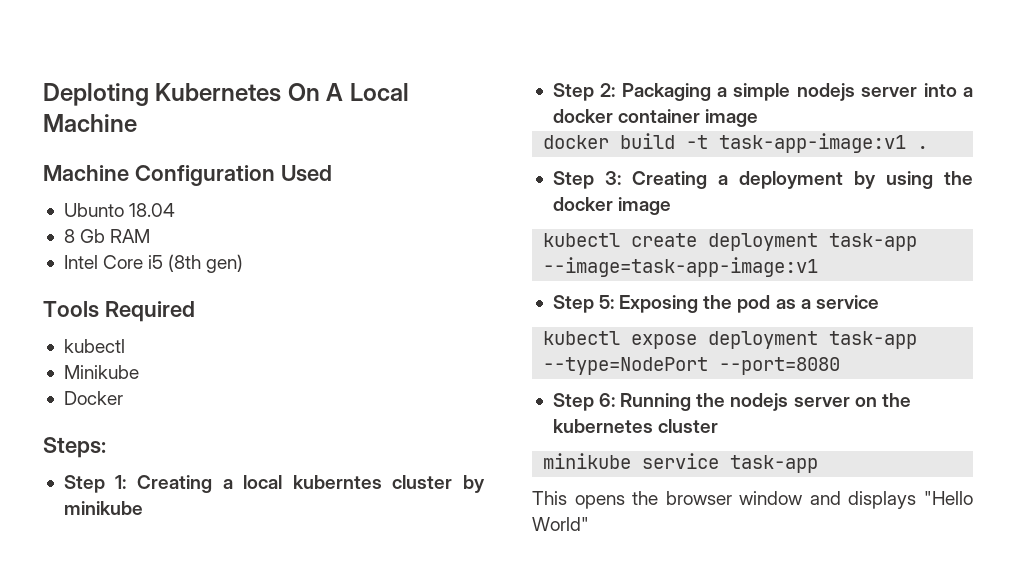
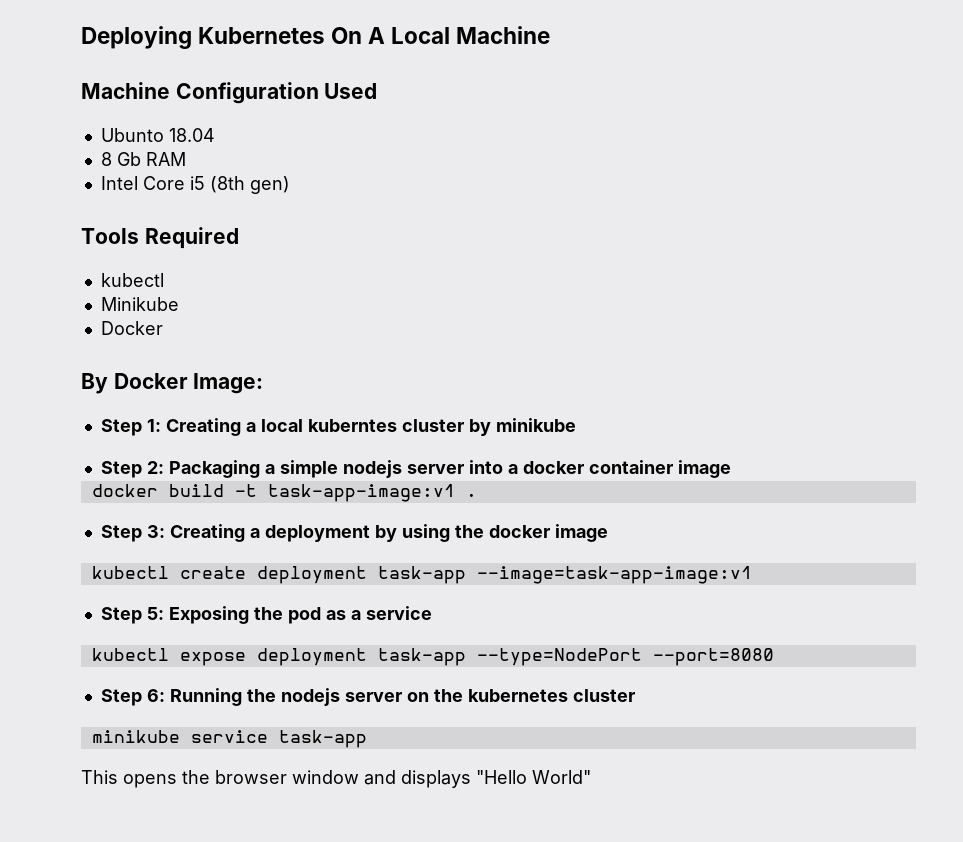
[43,83,149,106] Deploting -> [81,26,192,49] Deploying
[43,437,106,458] Steps: -> [81,373,264,394] By Docker Image:

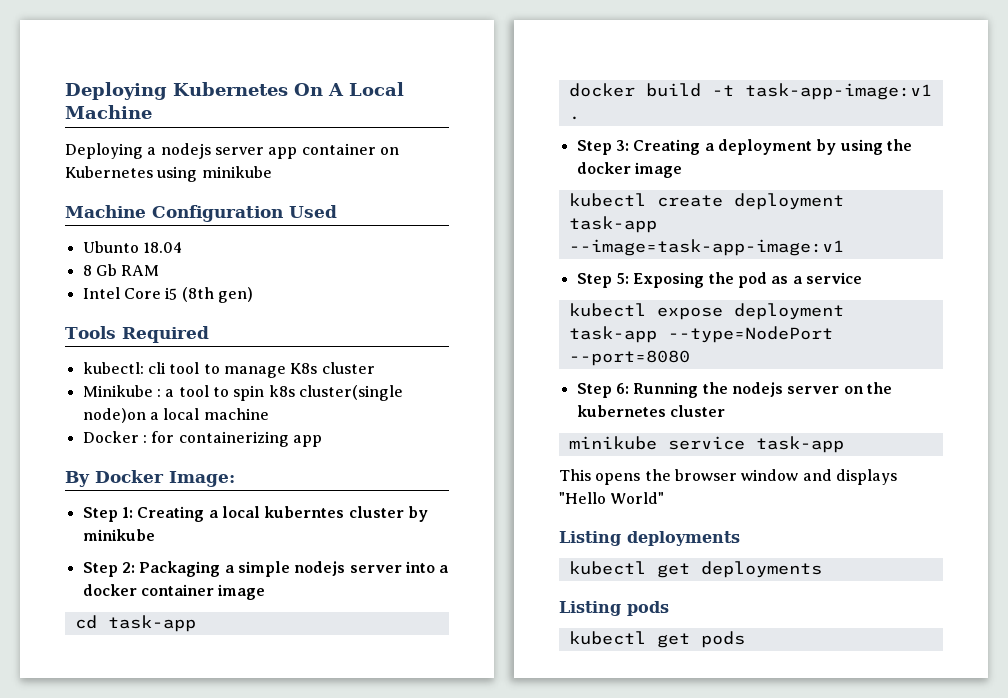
(551, 35) none -> [65,143,399,159] [65,166,272,182] // Deploying a nodejs server app container on Kubernetes using minikube
[100,273,164,287] [100,297,179,311] [100,321,163,335] kubectl // Minikube // Docker -> [82,362,375,378] [82,385,403,401] [82,408,269,423] [82,431,322,447] kubectl: cli tool to manage K8s cluster // Minikube : a tool to spin k8s cluster(single node)on a local machine // Docker : for containerizing app
(731, 469) none -> [74,615,196,632] // cd task-app
(591, 777) none -> [559,531,740,546] [568,561,822,578] [559,601,669,616] [568,631,745,648] // Listing deployments // kubectl get deployments // Listing pods // kubectl get pods

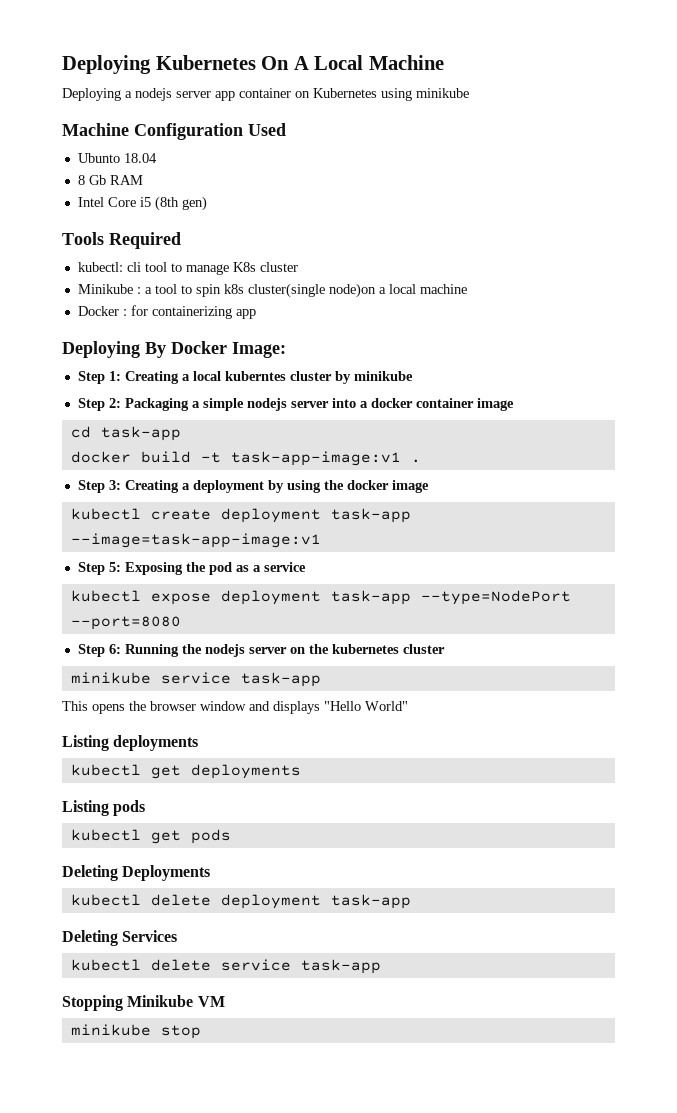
(322, 441) none -> [62,341,140,358] Deploying
(745, 639) none -> [62,865,211,881] [70,894,411,909] [62,930,178,946] [70,959,381,974] [62,995,225,1011] [70,1024,201,1039] // Deleting Deployments // kubectl delete deployment task-app // Deleting Services // kubectl delete service task-app // Stopping Minikube VM // minikube stop

